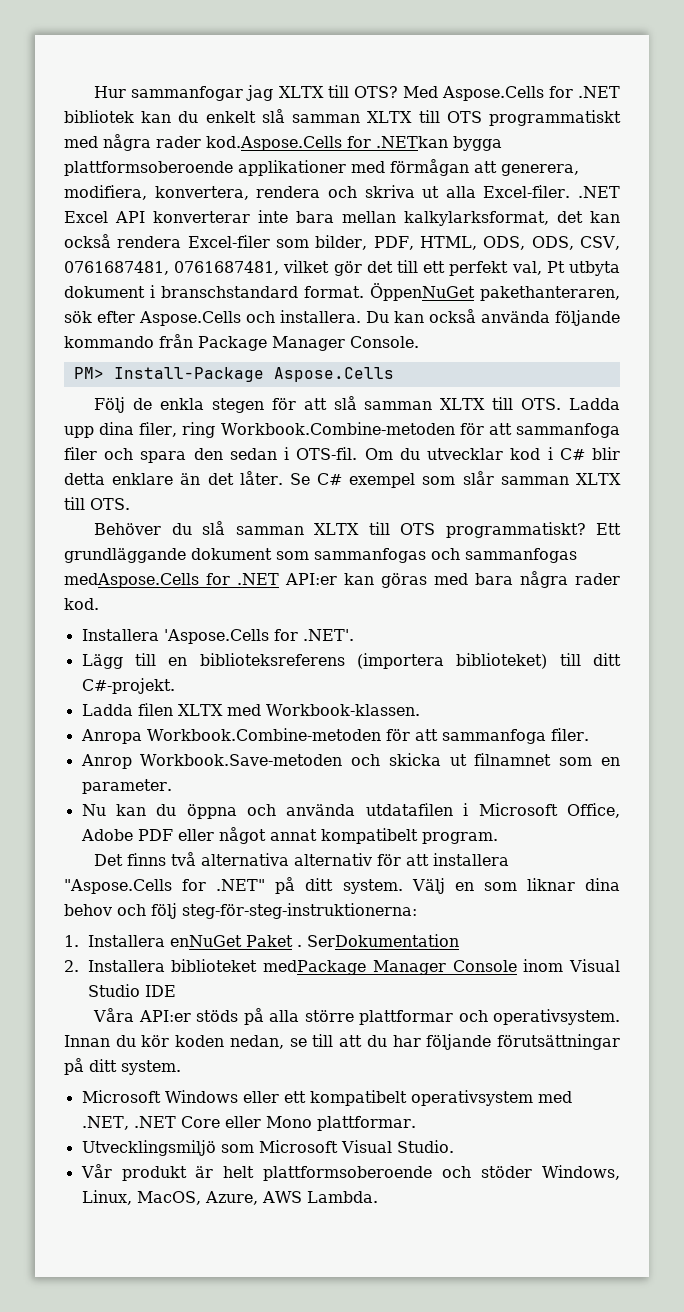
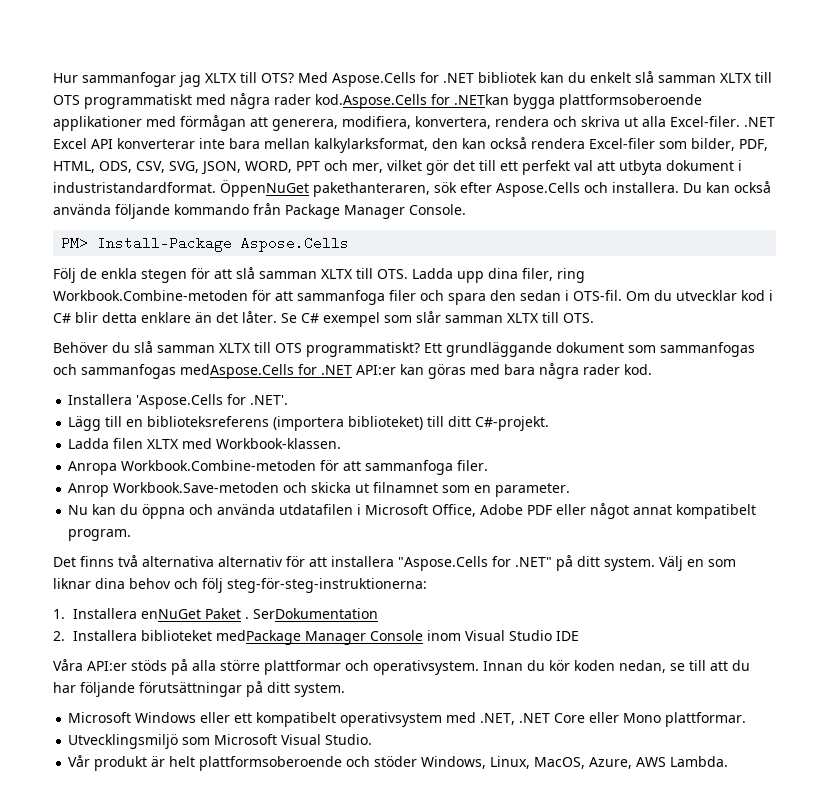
[557,211,583,223] det -> [432,138,458,149] den
[531,236,621,250] [64,261,280,275] ODS, CSV, 0761687481, 0761687481, -> [136,160,383,175] CSV, SVG, JSON, WORD, PPT och mer,
[511,261,565,275] val, Pt -> [574,160,615,171] val att
[161,286,364,298] branschstandard format. -> [53,182,216,193] industristandardformat.

